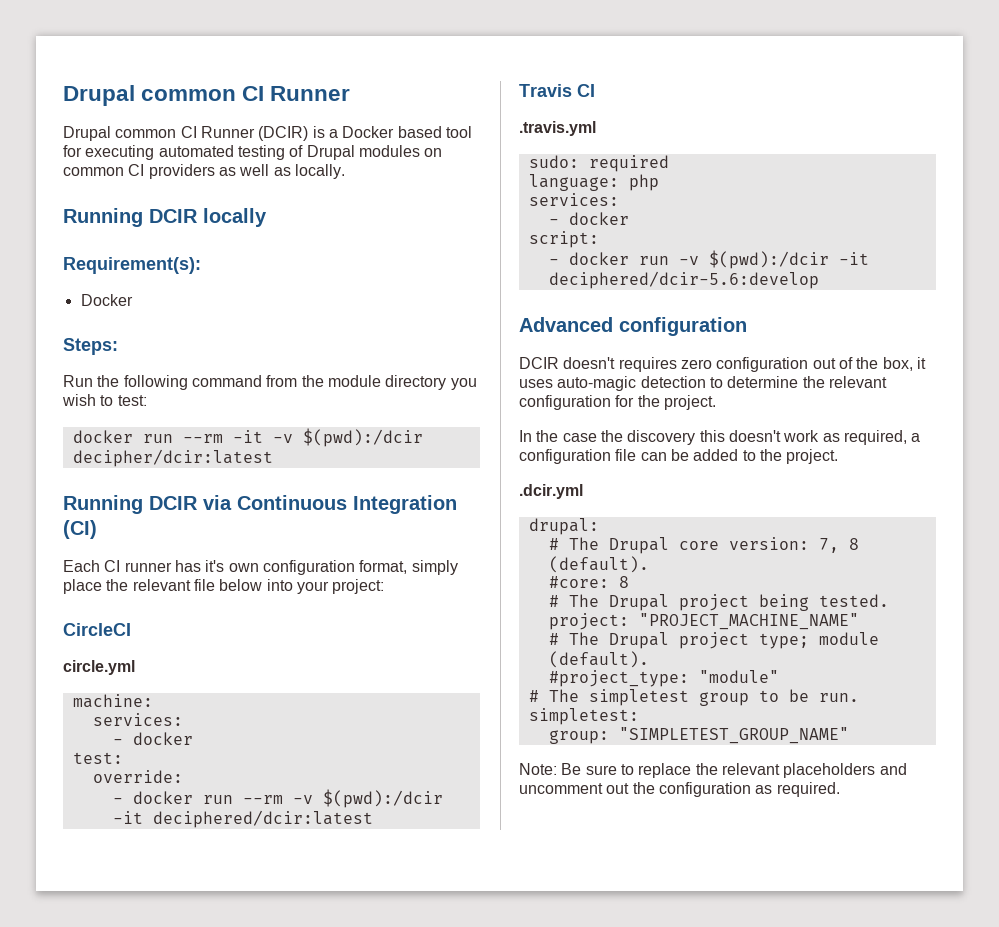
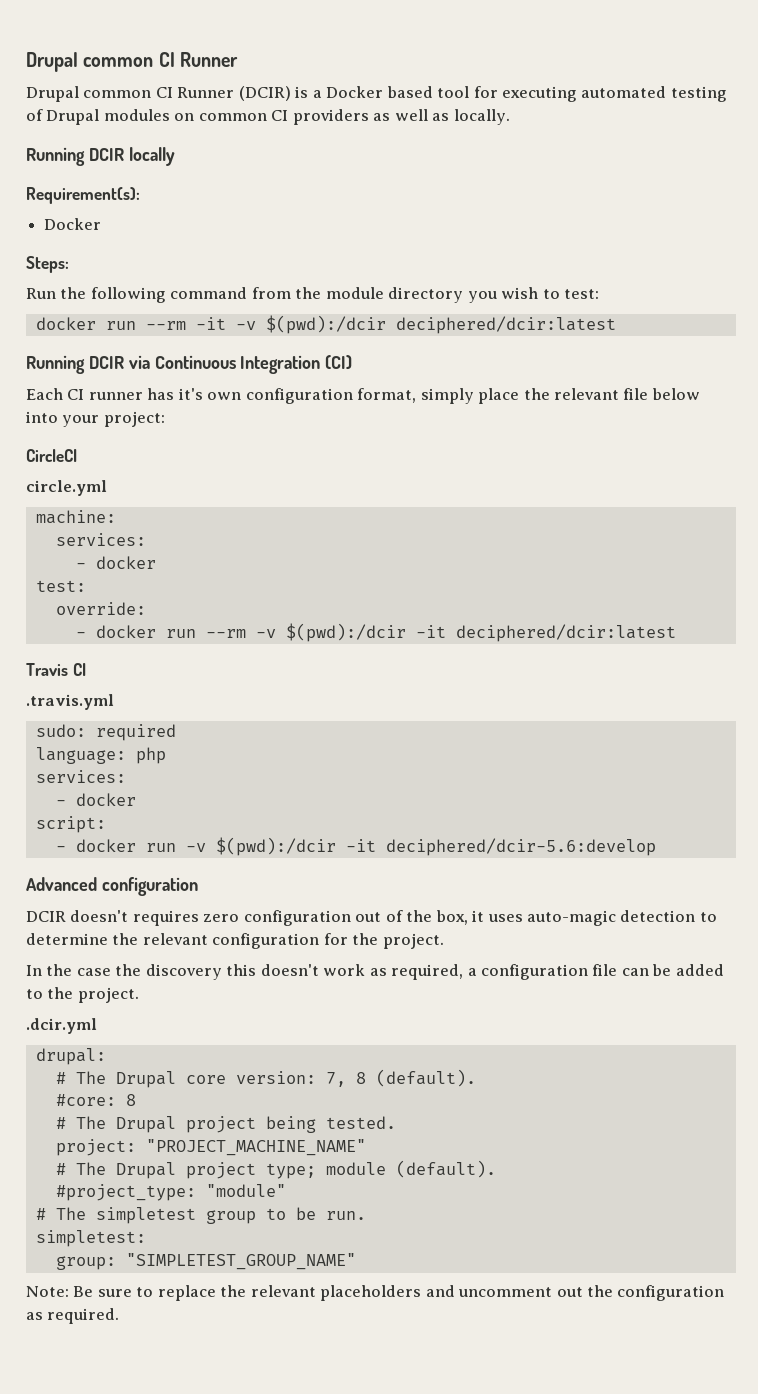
[72,449,273,467] decipher/dcir:latest -> [395,316,616,334] deciphered/dcir:latest

